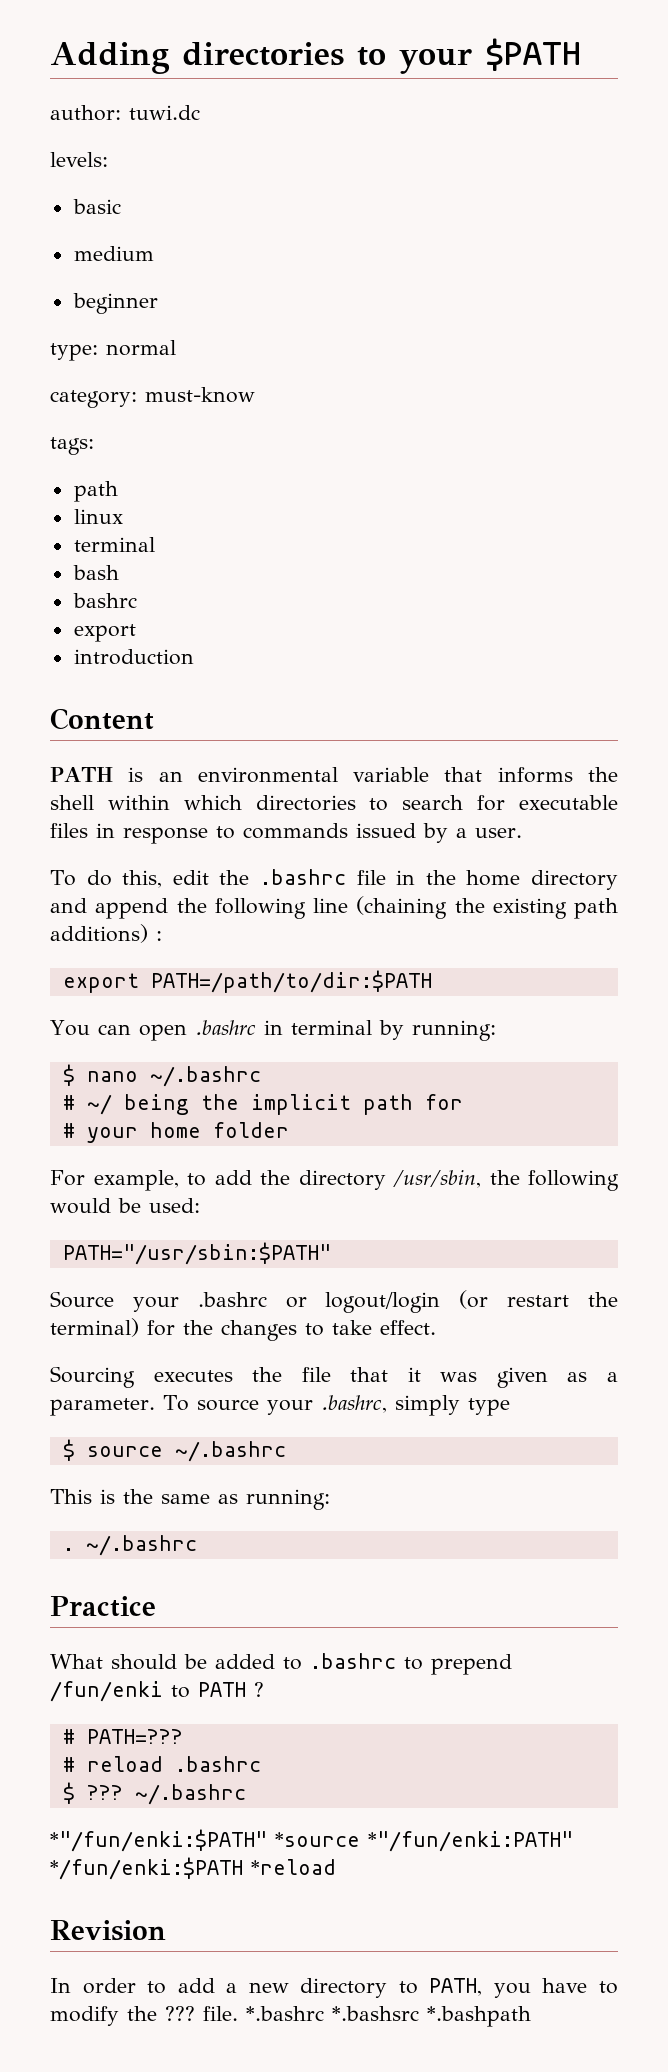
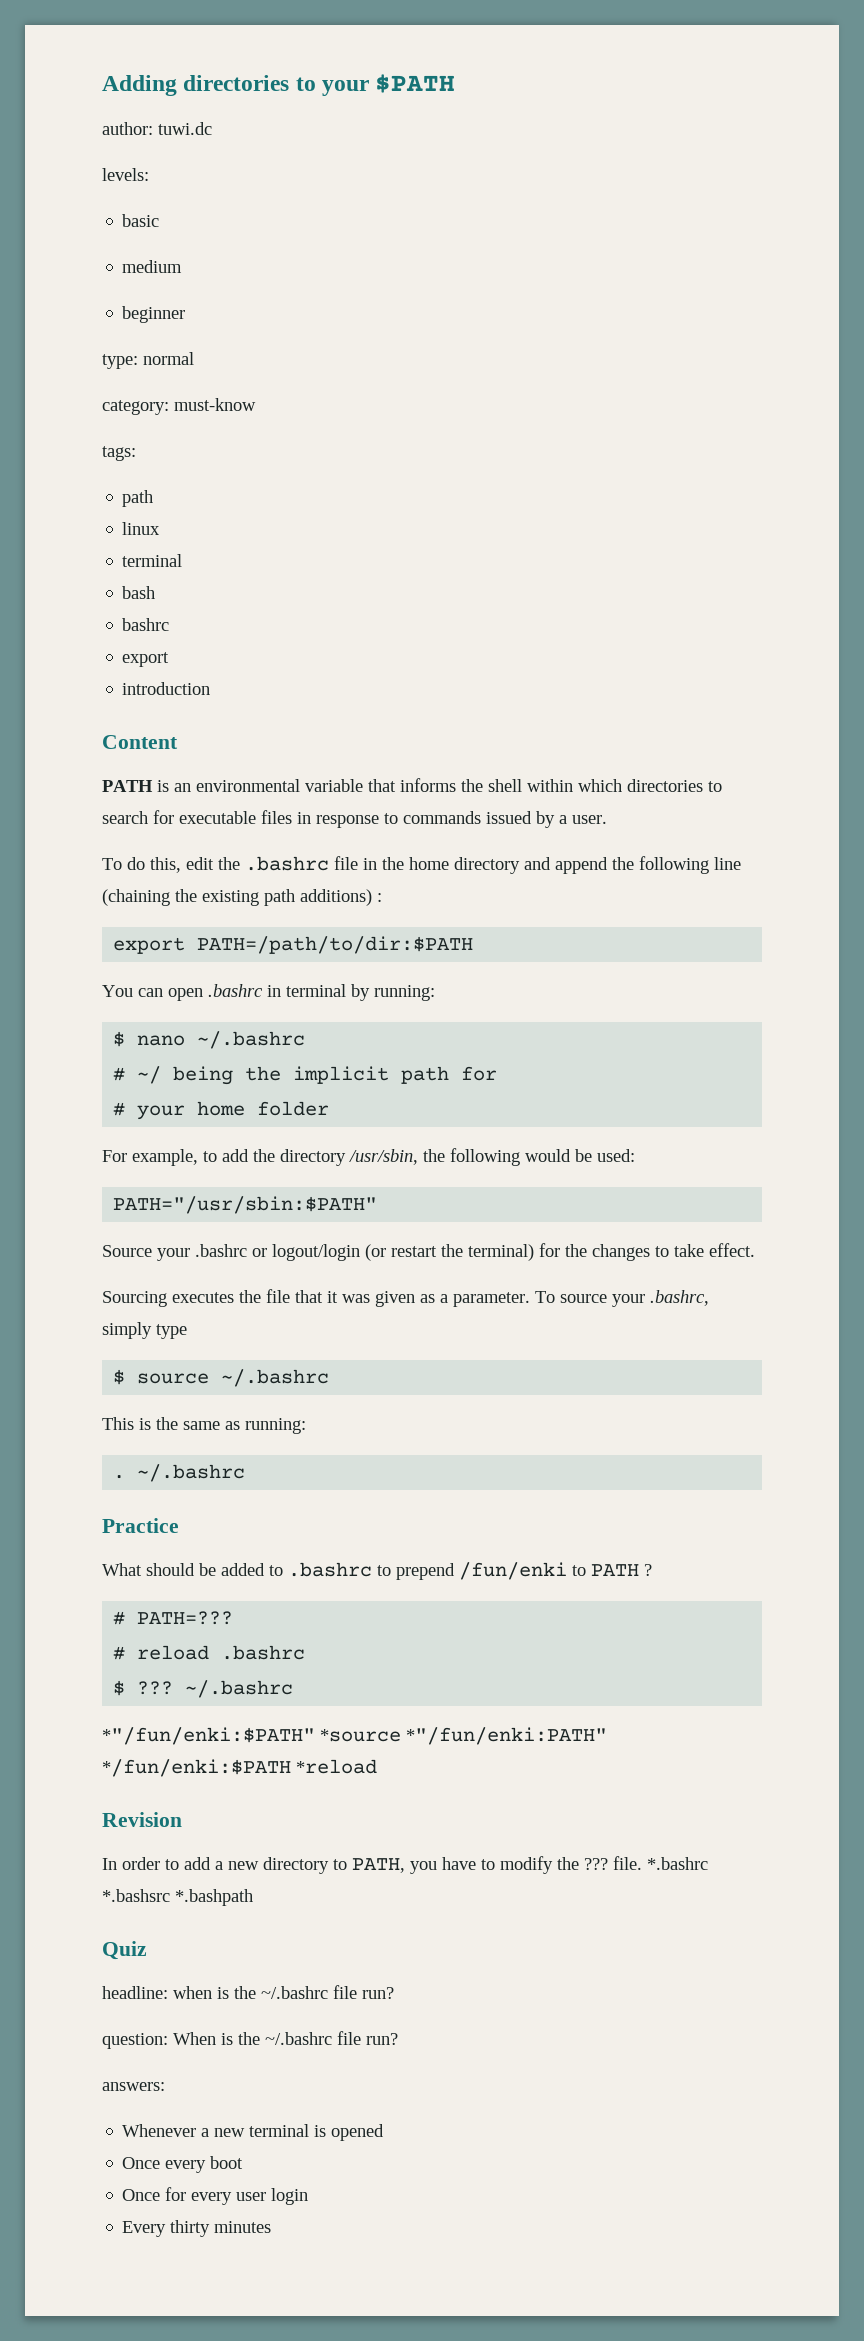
(531, 2016) none -> [102,1941,147,1960] [102,1985,394,1999] [102,2031,398,2049] [102,2082,165,2091] [122,2124,385,2141] [122,2156,244,2173] [122,2187,309,2205] [122,2220,272,2237] // Quiz // headline: when is the ~/.bashrc file run? // question: When is the ~/.bashrc file run? // answers: // Whenever a new terminal is opened // Once every boot // Once for every user login // Every thirty minutes

